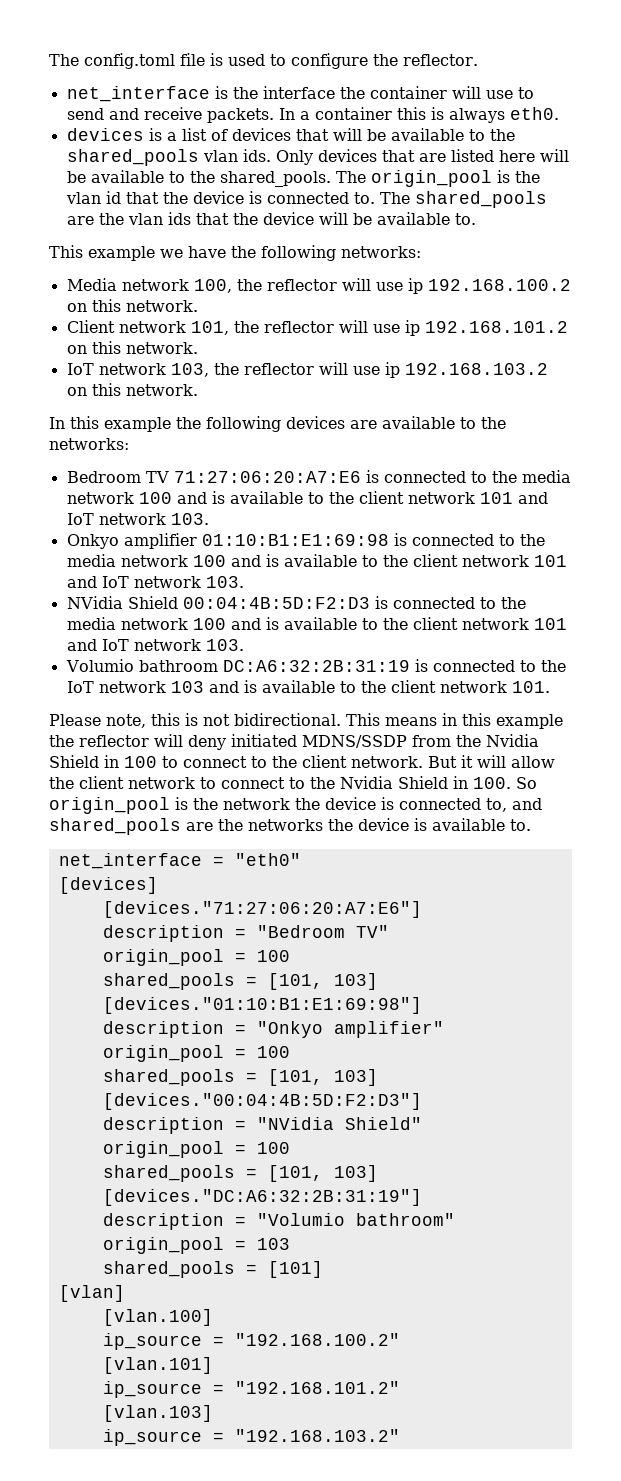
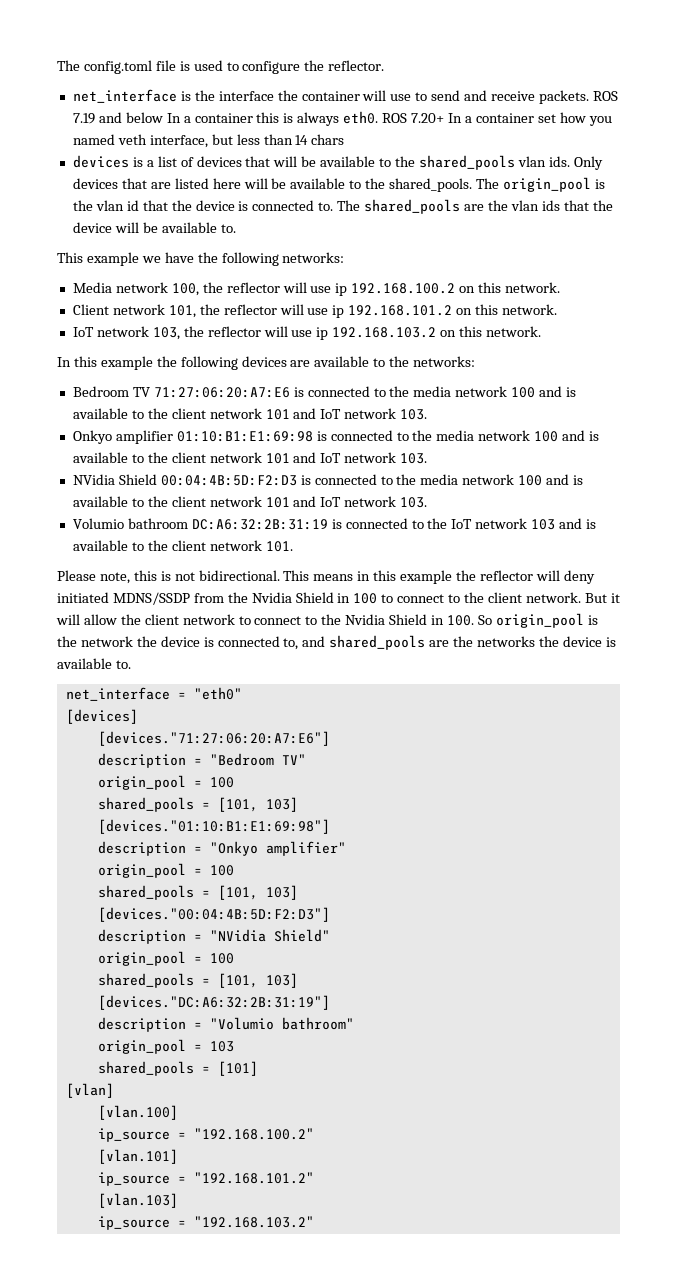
(274, 115) none -> [592,91,618,101] [72,112,163,124] ROS 7.19 and below
(559, 113) none -> [382,112,612,126] [72,134,345,148] ROS 7.20+ In a container set how you named veth interface, but less than 14 chars

